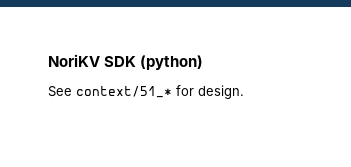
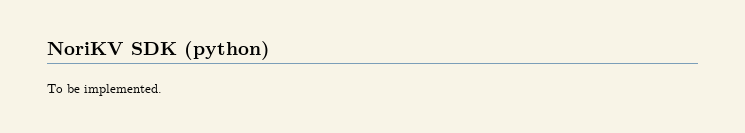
[48,85,244,99] See context/51_* for design. -> [47,84,162,96] To be implemented.

